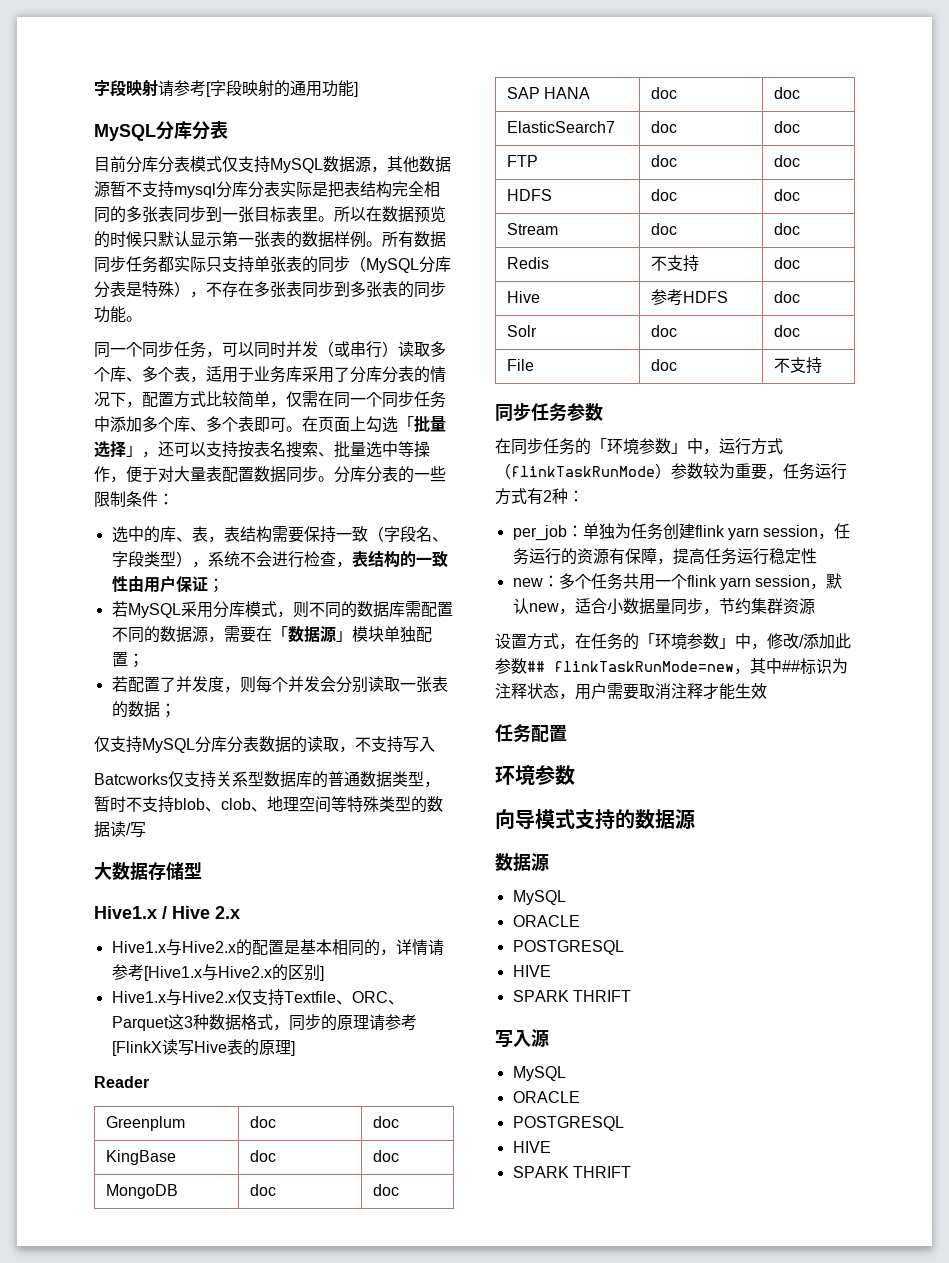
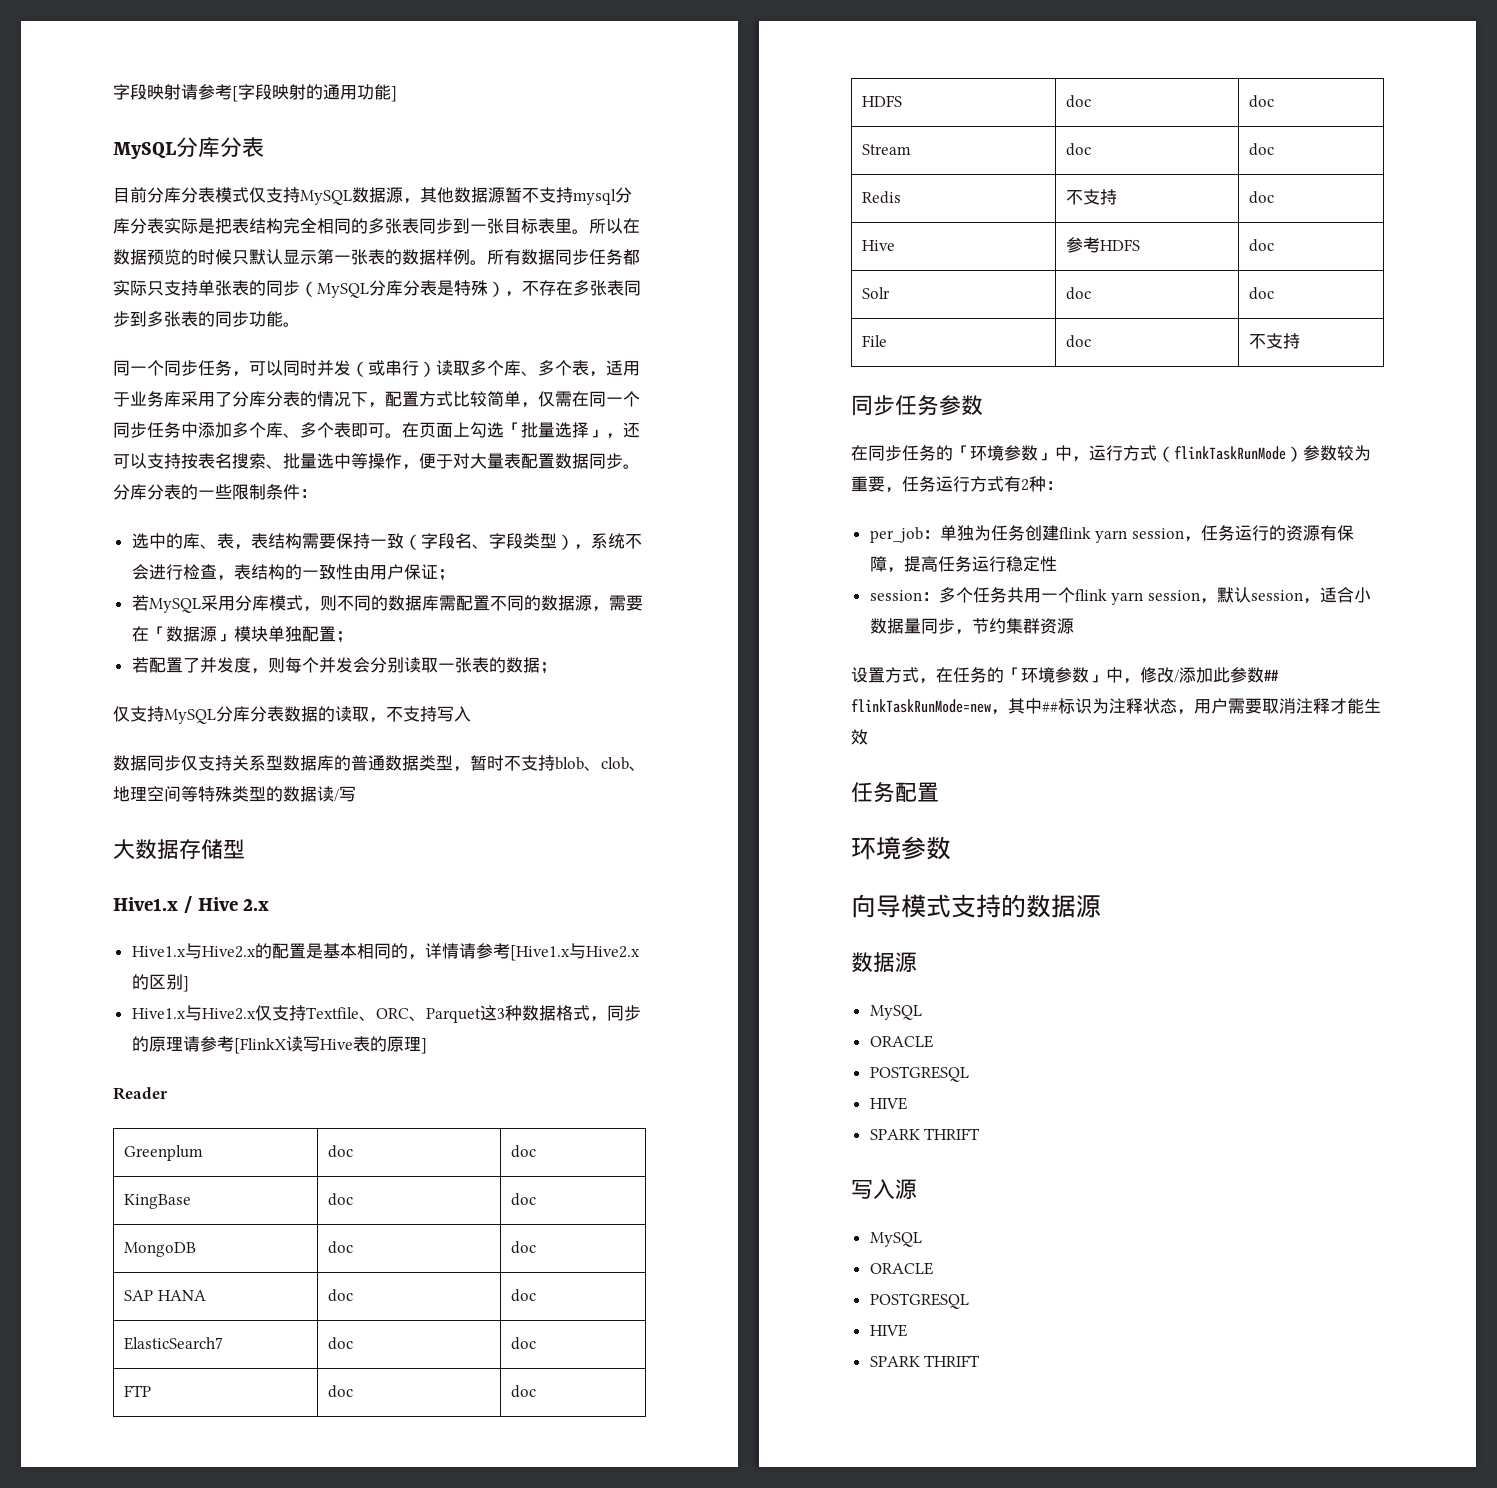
[94,773,168,785] Batcworks -> [113,755,181,771] 数据同步
[512,578,543,587] new -> [869,590,922,601] session
[528,603,559,612] new -> [1250,590,1303,601] session

